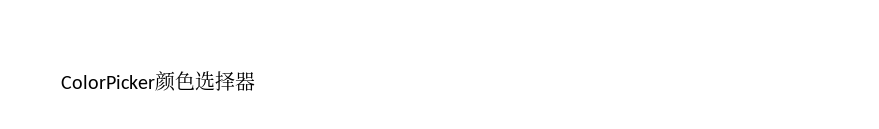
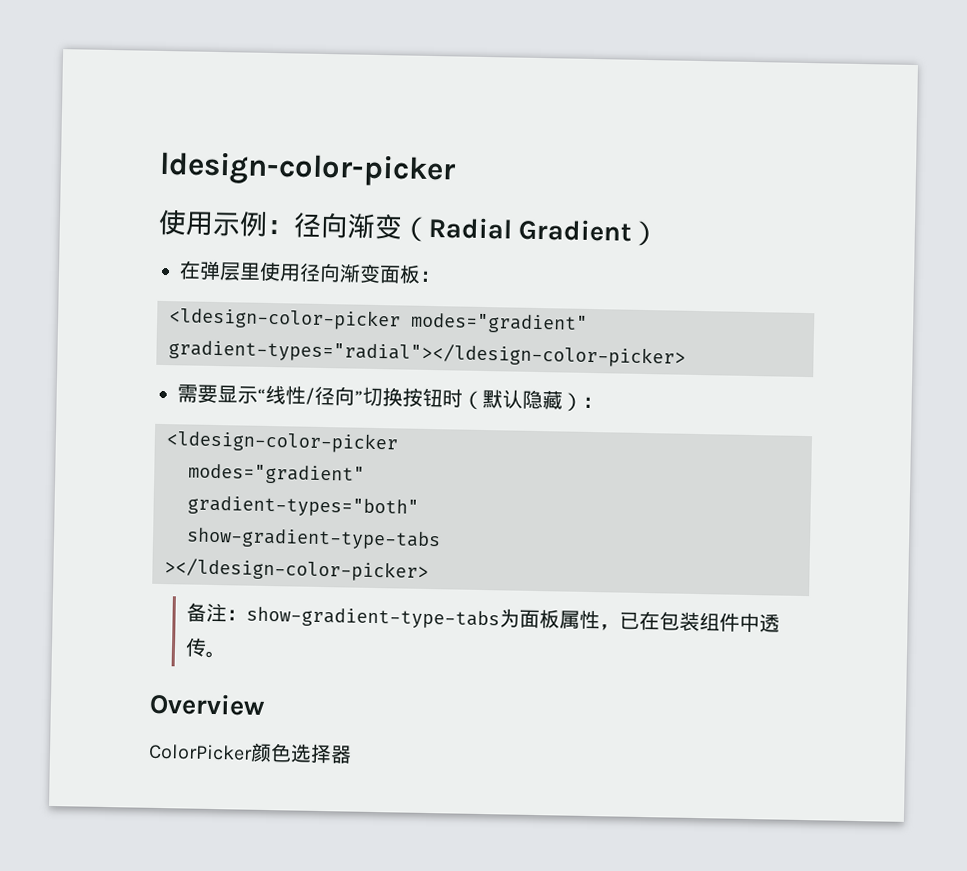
(61, 82) none -> [159,150,456,188] [158,209,661,247] [179,260,441,284] [168,307,588,334] [168,339,686,368] [177,384,603,412] [166,430,399,454] [188,463,365,485] [187,495,419,518] [186,527,441,551] [164,558,429,582] [186,602,781,633] [185,637,227,659] [149,692,266,716] ldesign-color-picker // 使用示例：径向渐变（Radial Gradient） // 在弹层里使用径向渐变面板： // <ldesign-color-picker modes="gradient" gradient-types="radial"></ldesign-color-picker> // 需要显示“线性/径向”切换按钮时（默认隐藏）： // <ldesign-color-picker // modes="gradient" // gradient-types="both" // show-gradient-type-tabs // ></ldesign-color-picker> // 备注：show-gradient-type-tabs为面板属性，已在包装组件中透传。 // Overview //

